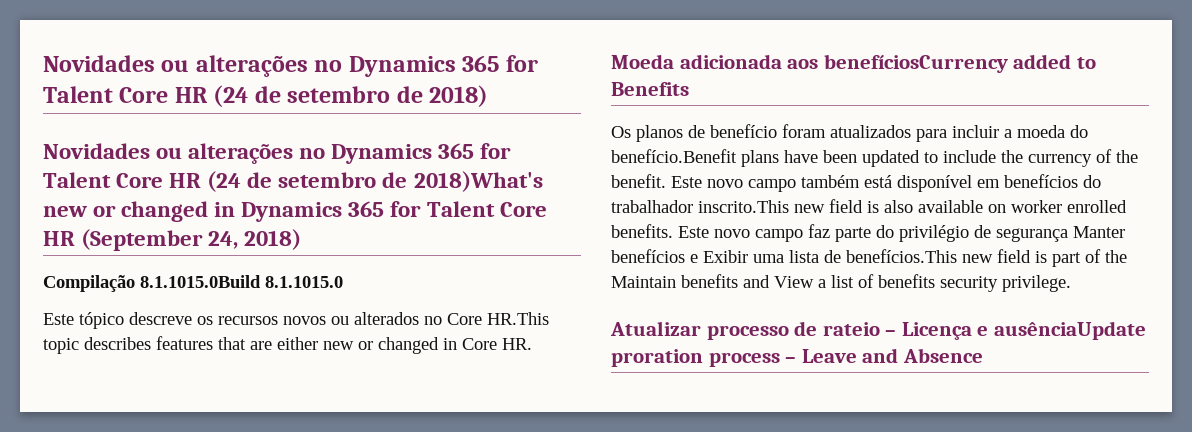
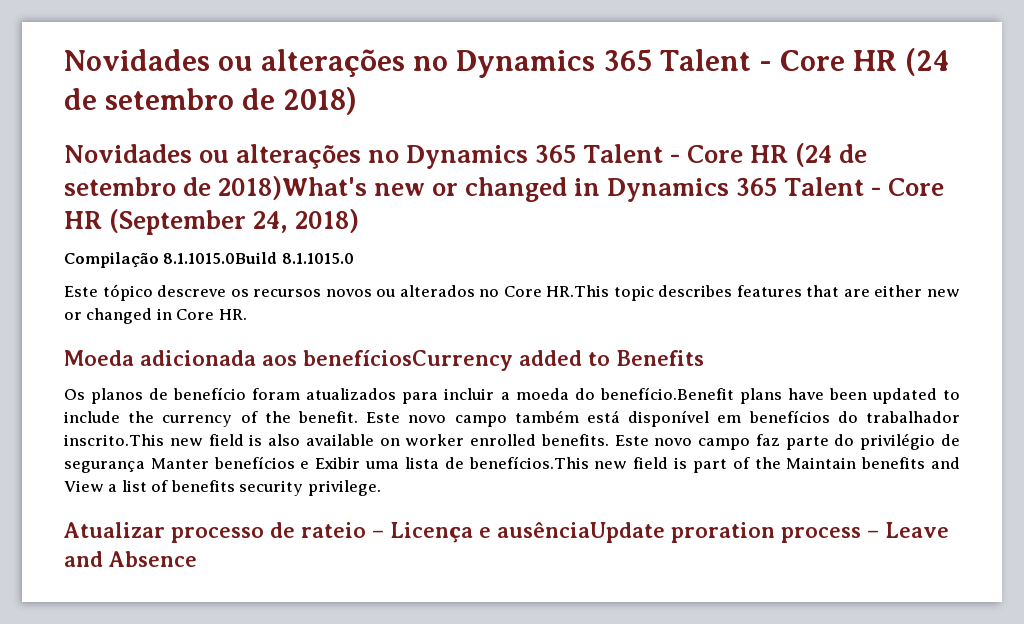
[43,55,538,77] [43,86,113,103] Novidades ou alterações no Dynamics 365 for Talent -> [64,49,772,78] Novidades ou alterações no Dynamics 365 Talent -
[480,143,512,159] [43,172,111,188] for Talent -> [583,144,681,163] Talent -
[390,201,495,217] for Talent -> [784,177,882,196] Talent -

